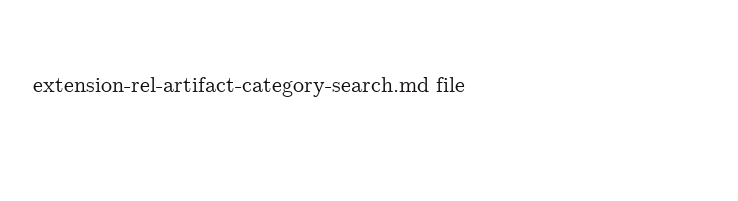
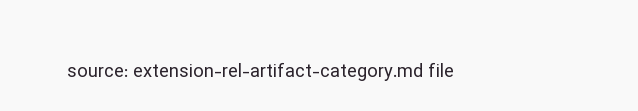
[33,77,429,97] extension-rel-artifact-category-search.md -> [67,62,423,81] source: extension-rel-artifact-category.md

